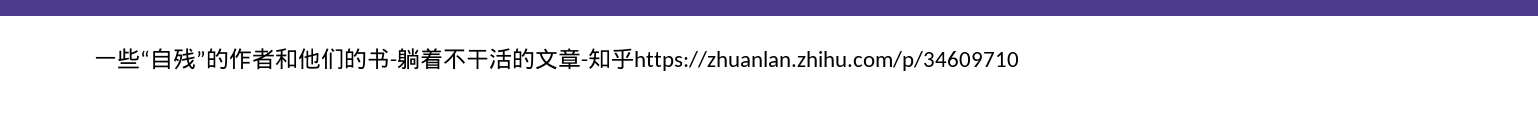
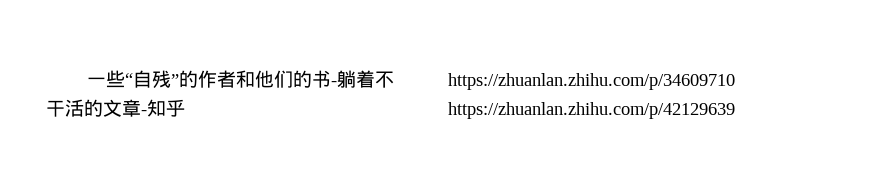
(1019, 61) none -> [448,102,735,119] https://zhuanlan.zhihu.com/p/42129639

